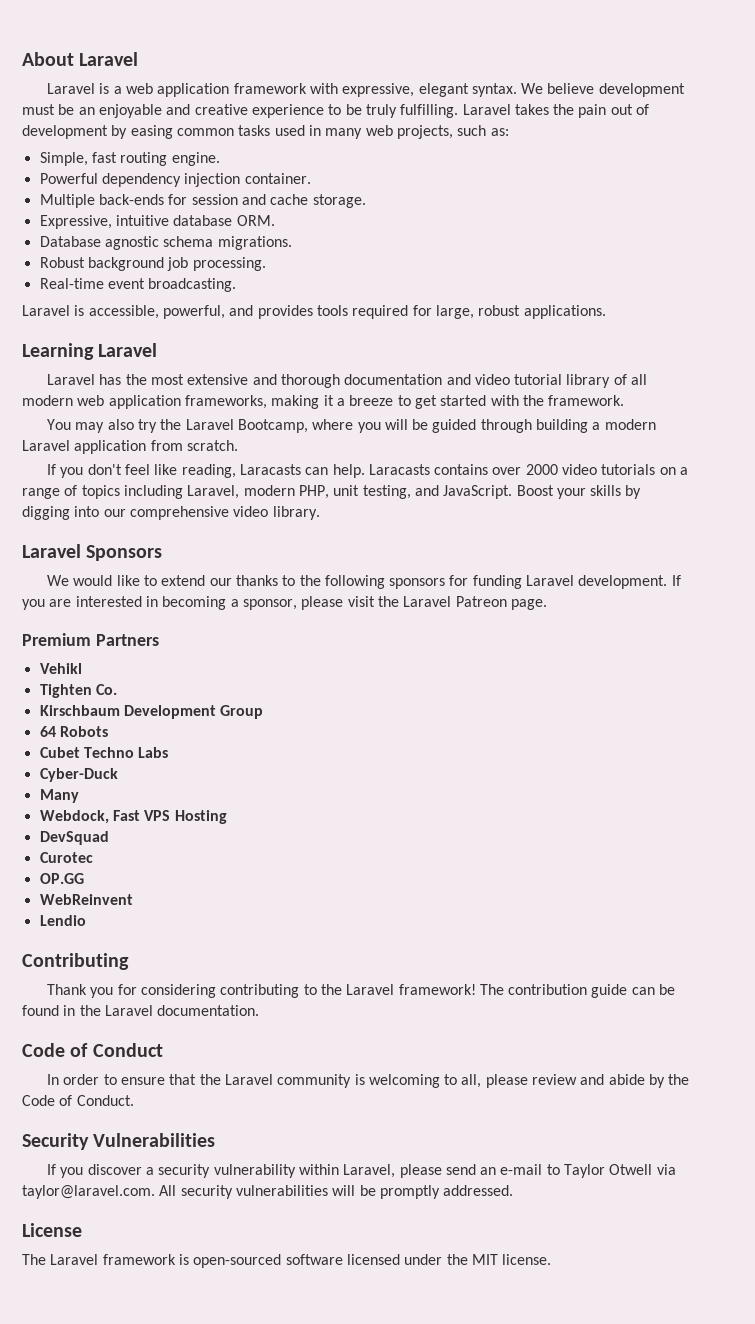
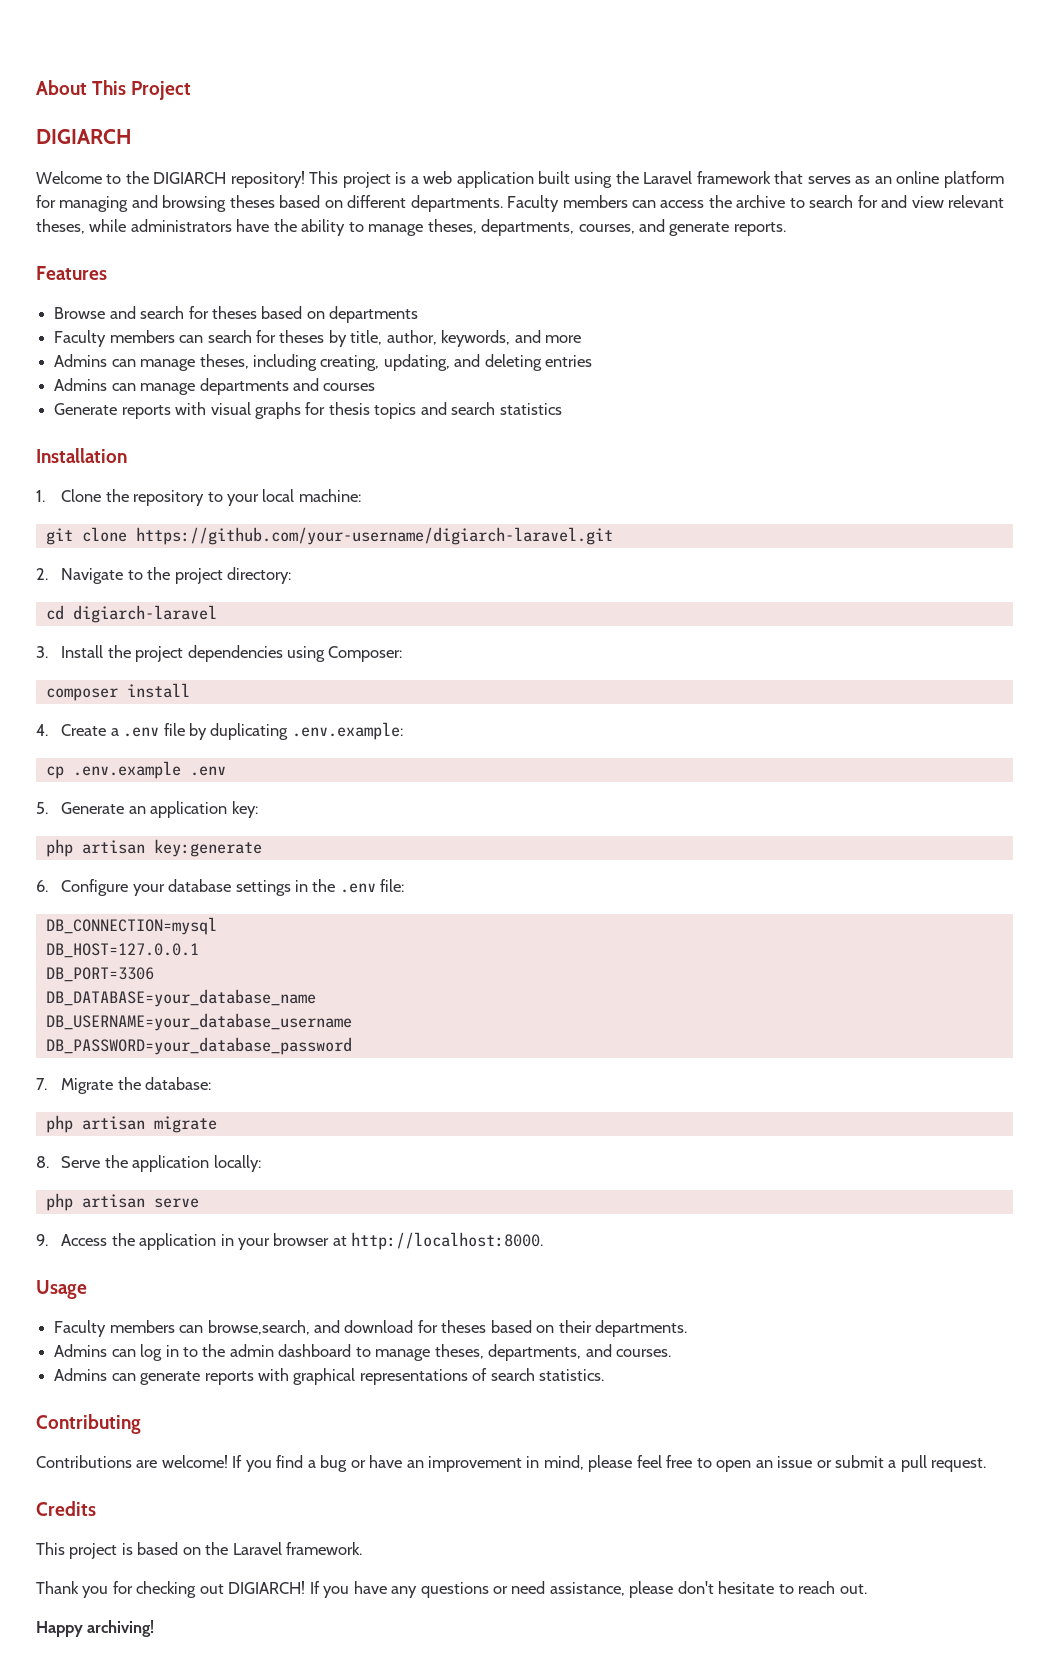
[79,52,139,66] [46,83,685,97] [22,104,650,118] [22,125,509,139] [39,152,220,166] [39,173,311,187] [39,194,366,208] [39,215,275,229] [39,236,292,250] [39,257,266,271] [39,278,237,292] [22,305,606,319] [22,343,158,360] [46,374,648,388] [22,395,625,409] [46,419,656,433] [22,440,238,454] [46,464,689,478] [22,485,642,499] [22,506,320,520] [22,544,163,561] [46,575,681,589] [22,596,547,610] [22,633,159,646] [39,663,82,674] [39,684,117,698] [39,705,264,719] [39,726,108,737] [39,747,169,758] [39,768,118,782] [39,789,79,803] [39,810,227,824] [39,831,109,845] [39,852,93,863] [39,873,84,884] [39,894,133,905] [39,915,86,926] [22,953,129,970] [46,984,676,998] [22,1005,260,1016] [22,1043,163,1057] [46,1074,690,1088] [22,1095,134,1106] [22,1133,216,1150] [46,1164,676,1178] [22,1185,514,1199] [22,1223,82,1237] [22,1254,552,1268] Laravel // Laravel is a web application framework with expressive, elegant syntax. We believe development must be an enjoyable and creative experience to be truly fulfilling. Laravel takes the pain out of development by easing common tasks used in many web projects, such as: // Simple, fast routing engine. // Powerful dependency injection container. // Multiple back-ends for session and cache storage. // Expressive, intuitive database ORM. // Database agnostic schema migrations. // Robust background job processing. // Real-time event broadcasting. // Laravel is accessible, powerful, and provides tools required for large, robust applications. // Learning Laravel // Laravel has the most extensive and thorough documentation and video tutorial library of all modern web application frameworks, making it a breeze to get started with the framework. // You may also try the Laravel Bootcamp, where you will be guided through building a modern Laravel application from scratch. // If you don't feel like reading, Laracasts can help. Laracasts contains over 2000 video tutorials on a range of topics including Laravel, modern PHP, unit testing, and JavaScript. Boost your skills by digging into our comprehensive video library. // Laravel Sponsors // We would like to extend our thanks to the following sponsors for funding Laravel development. If you are interested in becoming a sponsor, please visit the Laravel Patreon page. // Premium Partners // Vehikl // Tighten Co. // Kirschbaum Development Group // 64 Robots // Cubet Techno Labs // Cyber-Duck // Many // Webdock, Fast VPS Hosting // DevSquad // Curotec // OP.GG // WebReinvent // Lendio // Contributing // Thank you for considering contributing to the Laravel framework! The contribution guide can be found in the Laravel documentation. // Code of Conduct // In order to ensure that the Laravel community is welcoming to all, please review and abide by the Code of Conduct. // Security Vulnerabilities // If you discover a security vulnerability within Laravel, please send an e-mail to Taylor Otwell via taylor@laravel.com. All security vulnerabilities will be promptly addressed. // License // The Laravel framework is open-sourced software licensed under the MIT license. -> [92,80,192,100] [36,129,132,144] [36,171,1004,188] [36,195,1005,212] [36,219,786,236] [36,266,107,280] [54,306,419,323] [54,330,582,347] [54,354,593,371] [54,378,376,395] [54,402,562,419] [36,448,127,463] [36,489,361,506] [45,527,613,545] [36,567,292,584] [45,605,217,623] [36,645,403,662] [45,683,190,701] [36,722,403,740] [45,761,226,779] [36,801,258,818] [45,839,262,857] [36,879,405,896] [45,917,217,935] [45,943,199,958] [45,967,154,982] [45,989,316,1007] [45,1013,352,1031] [45,1037,352,1055] [36,1077,212,1094] [45,1115,217,1133] [36,1155,261,1172] [45,1193,199,1211] [36,1232,544,1250] [36,1280,87,1299] [54,1320,688,1337] [54,1344,672,1361] [54,1368,605,1385] [36,1414,141,1434] [36,1455,987,1472] [36,1501,96,1516] [36,1542,363,1559] [36,1581,867,1598] [36,1620,155,1637] This Project // DIGIARCH // Welcome to the DIGIARCH repository! This project is a web application built using the Laravel framework that serves as an online platform for managing and browsing theses based on different departments. Faculty members can access the archive to search for and view relevant theses, while administrators have the ability to manage theses, departments, courses, and generate reports. // Features // Browse and search for theses based on departments // Faculty members can search for theses by title, author, keywords, and more // Admins can manage theses, including creating, updating, and deleting entries // Admins can manage departments and courses // Generate reports with visual graphs for thesis topics and search statistics // Installation // 1. Clone the repository to your local machine: // git clone https://github.com/your-username/digiarch-laravel.git // 2. Navigate to the project directory: // cd digiarch-laravel // 3. Install the project dependencies using Composer: // composer install // 4. Create a .env file by duplicating .env.example: // cp .env.example .env // 5. Generate an application key: // php artisan key:generate // 6. Configure your database settings in the .env file: // DB_CONNECTION=mysql // DB_HOST=127.0.0.1 // DB_PORT=3306 // DB_DATABASE=your_database_name // DB_USERNAME=your_database_username // DB_PASSWORD=your_database_password // 7. Migrate the database: // php artisan migrate // 8. Serve the application locally: // php artisan serve // 9. Access the application in your browser at http://localhost:8000. // Usage // Faculty members can browse,search, and download for theses based on their departments. // Admins can log in to the admin dashboard to manage theses, departments, and courses. // Admins can generate reports with graphical representations of search statistics. // Contributing // Contributions are welcome! If you find a bug or have an improvement in mind, please feel free to open an issue or submit a pull request. // Credits // This project is based on the Laravel framework. // Thank you for checking out DIGIARCH! If you have any questions or need assistance, please don't hesitate to reach out. // Happy archiving!

